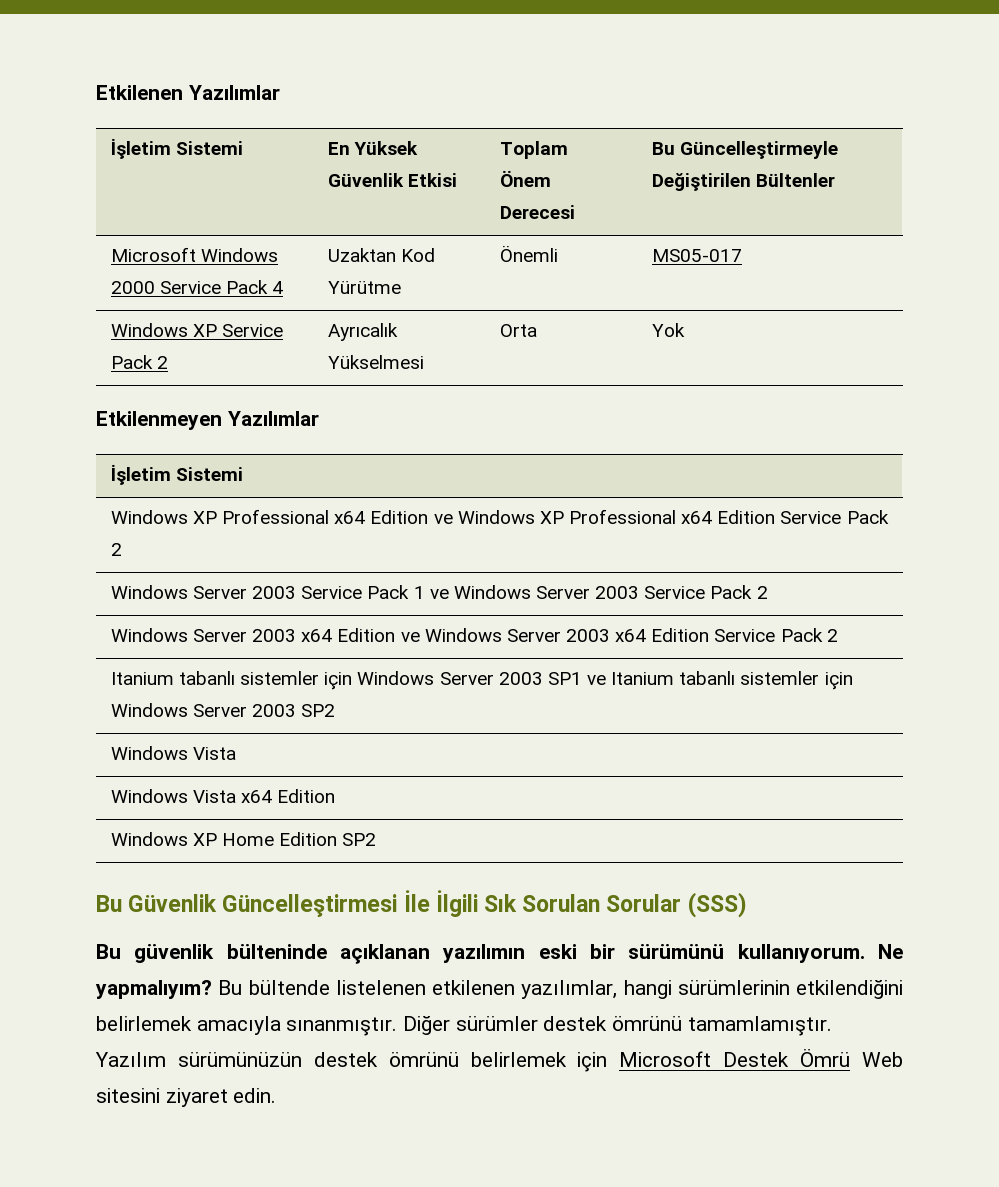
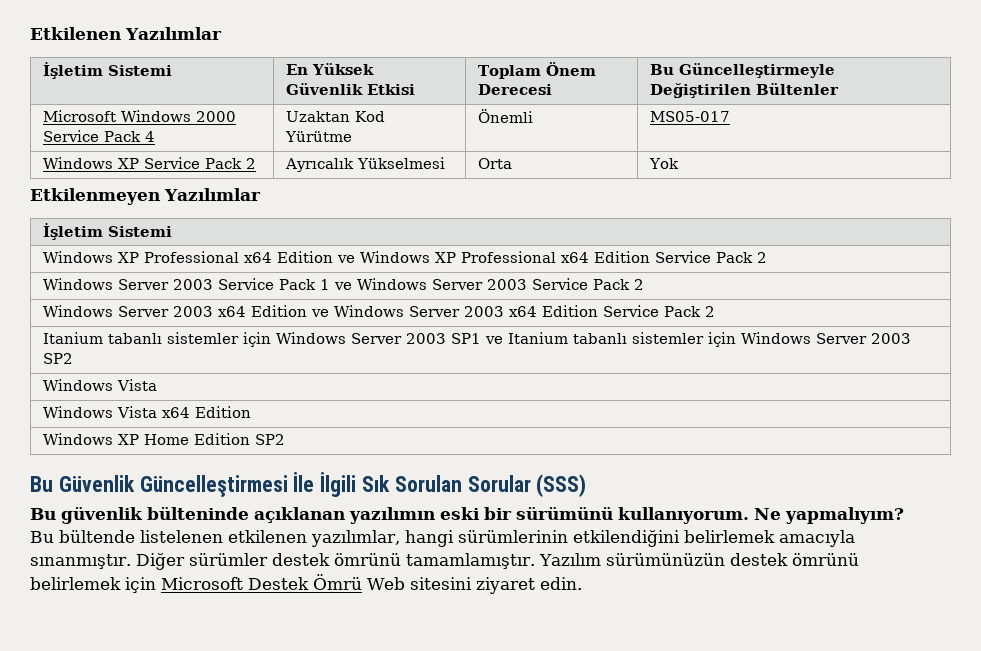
(212, 989) none -> (904, 515) //

